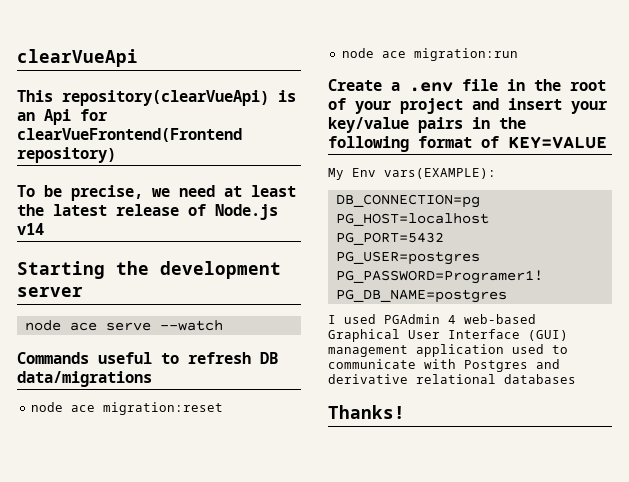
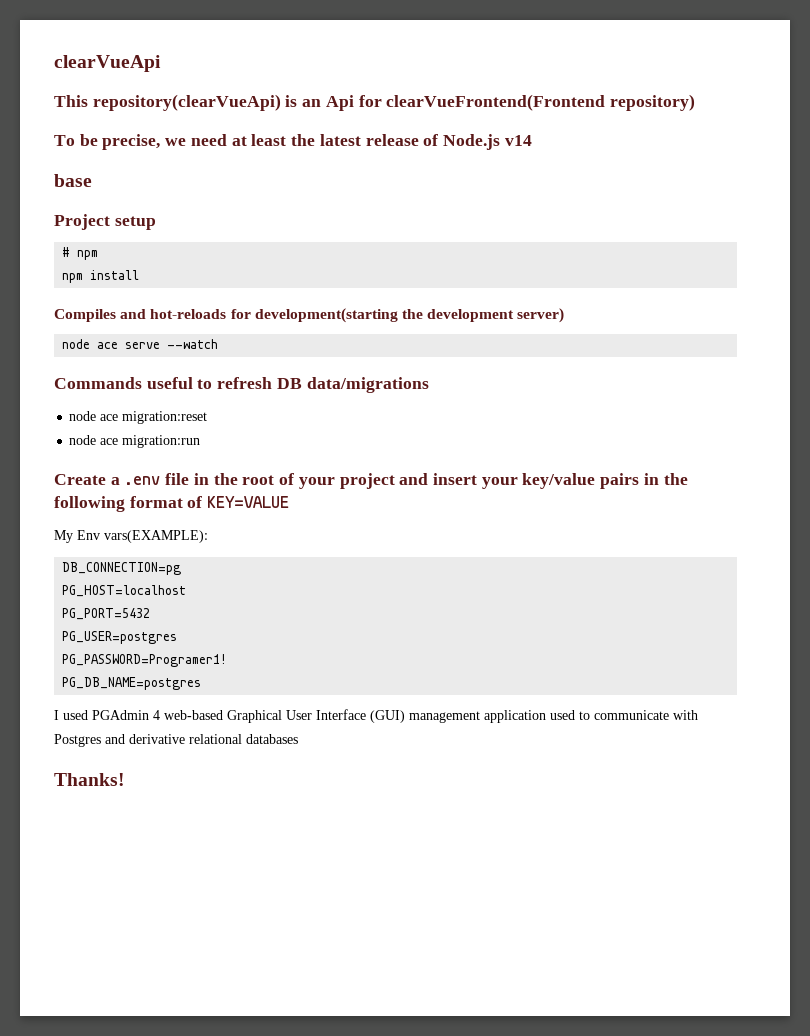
[17,261,105,279] Starting -> [54,174,92,187] [54,214,156,230] [62,247,99,260] [62,270,140,283] [54,308,398,323] base // Project setup // # npm // npm install // Compiles and hot-reloads for development(starting
[17,287,83,297] server -> [517,308,565,323] server)

